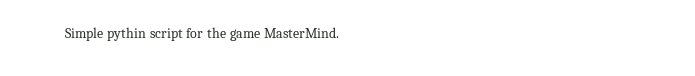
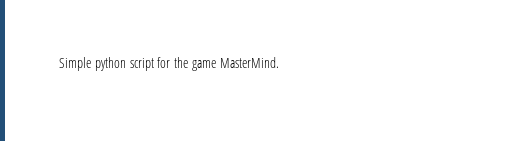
[106,27,146,41] pythin -> [94,57,126,71] python

